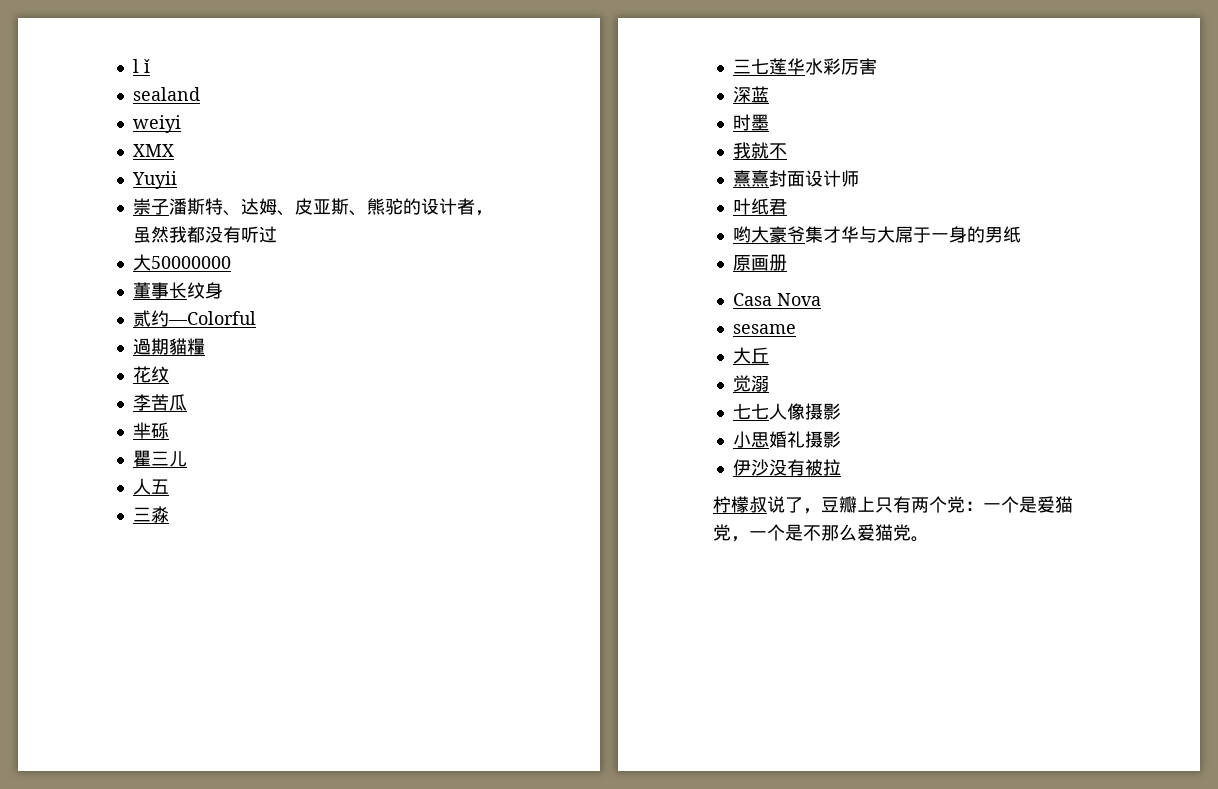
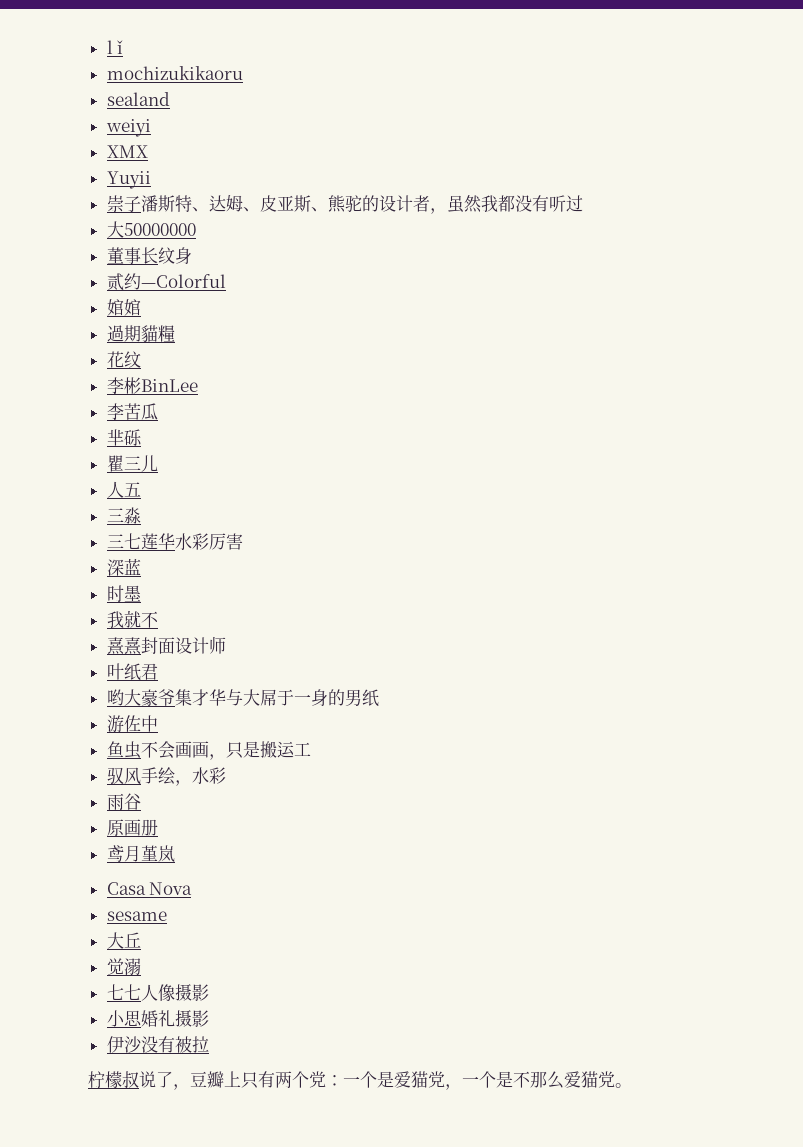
(150, 66) none -> [106,66,243,80] // mochizukikaoru
(256, 318) none -> [106,299,141,316] // 婠婠
(169, 374) none -> [106,377,198,394] // 李彬BinLee
(1021, 234) none -> [106,715,158,733] [106,741,311,760] [106,767,226,786] [106,793,141,810] // 游佐中 // 鱼虫不会画画，只是搬运工 // 驭风手绘，水彩 // 雨谷
(787, 262) none -> [106,845,175,862] // 鸢月堇岚

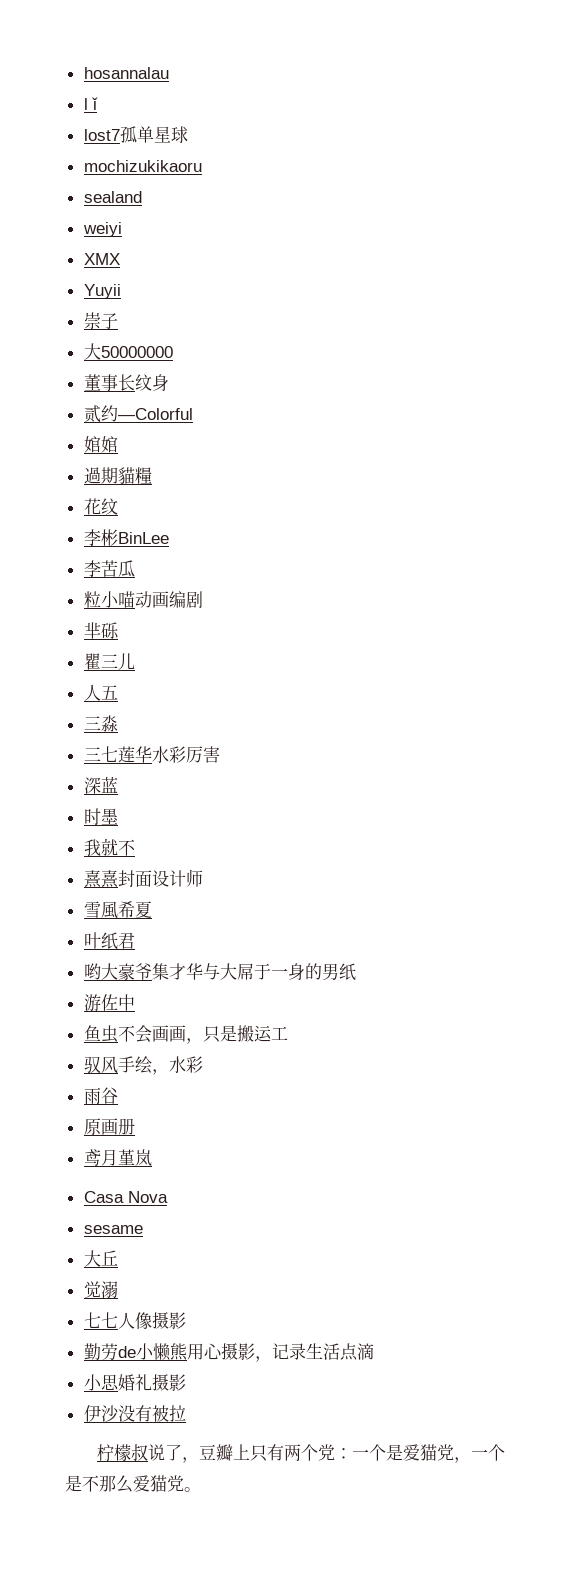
(106, 47) none -> [83,67,169,79] hosannalau //
(124, 47) none -> [83,126,188,143] // lost7孤单星球
[140,194,583,214] 潘斯特、达姆、皮亚斯、熊驼的设计者，虽然我都没有听过 -> (118, 321) none
(158, 412) none -> [83,591,203,608] // 粒小喵动画编剧
(226, 645) none -> [83,901,152,919] // 雪風希夏
(209, 992) none -> [83,1343,374,1362] // 勤劳de小懒熊用心摄影，记录生活点滴

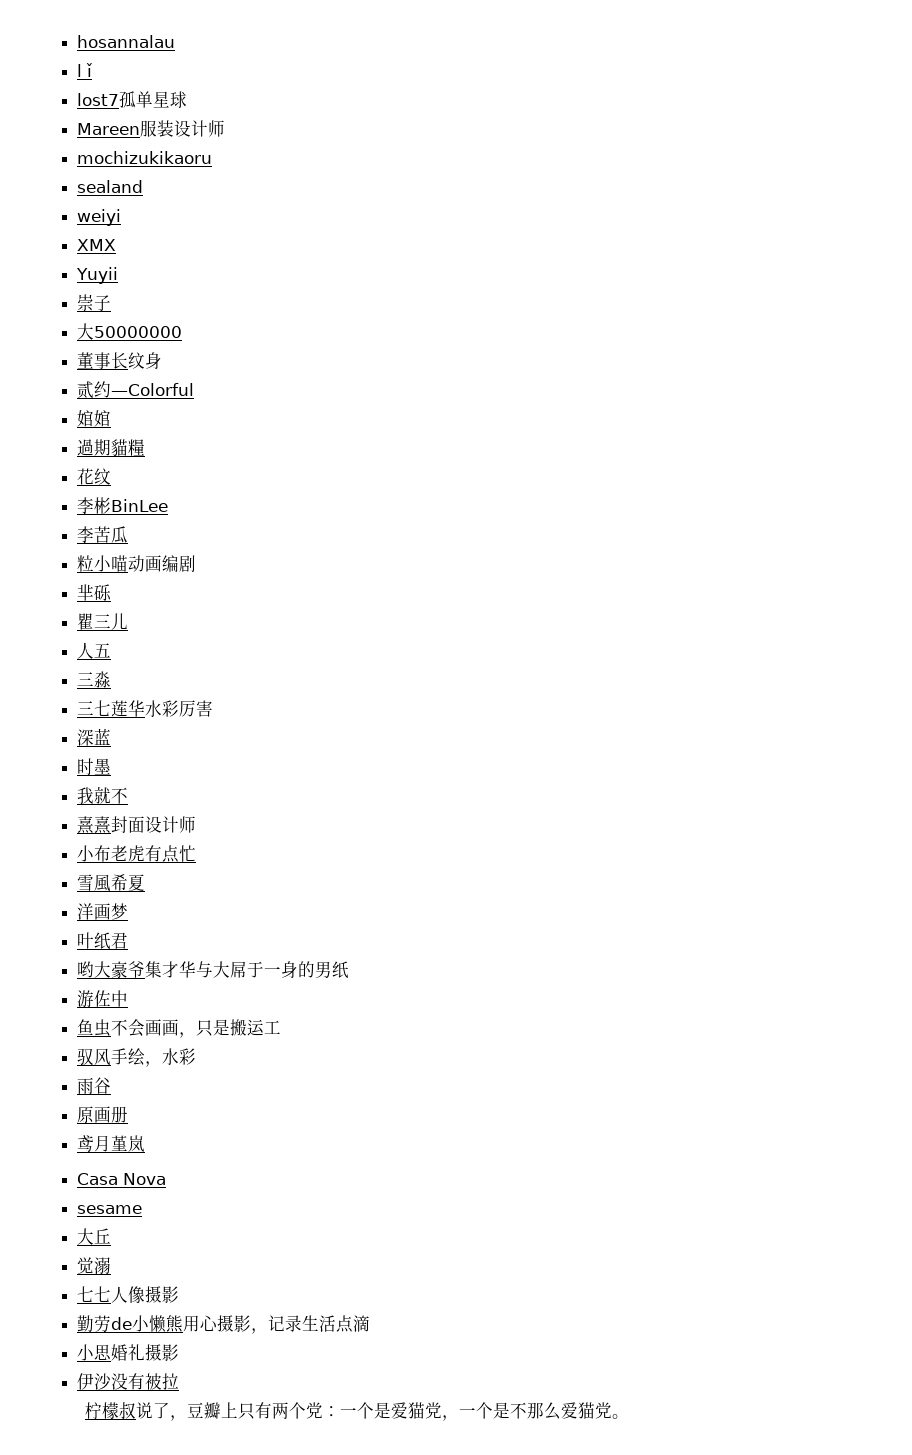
(188, 134) none -> [77,120,226,137] // Mareen服装设计师
(203, 878) none -> [77,845,197,863] // 小布老虎有点忙
(152, 909) none -> [77,903,129,920] // 洋画梦

